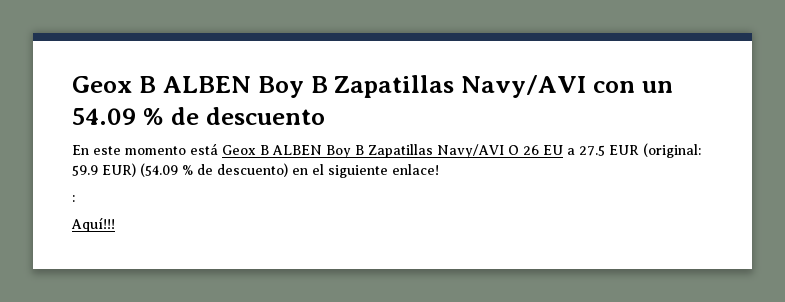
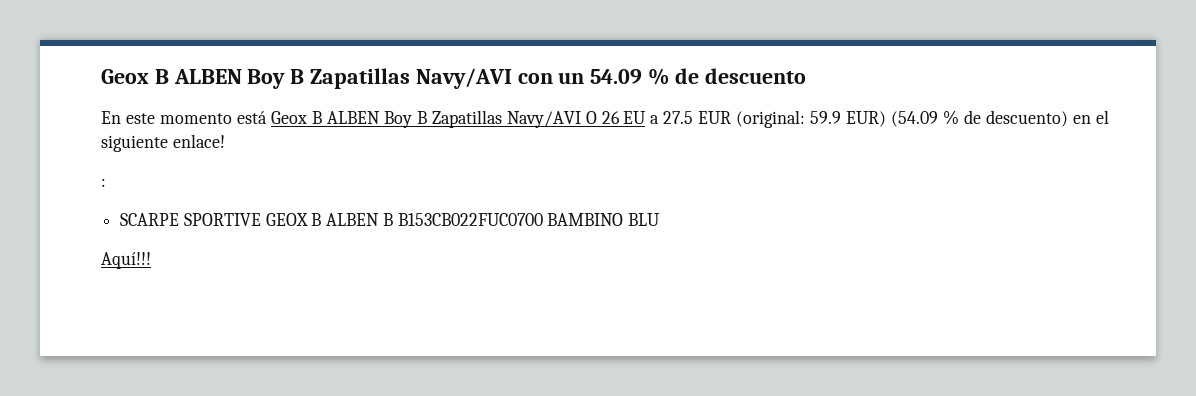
(75, 198) none -> [120,213,661,226] // SCARPE SPORTIVE GEOX B ALBEN B B153CB022FUC0700 BAMBINO BLU

